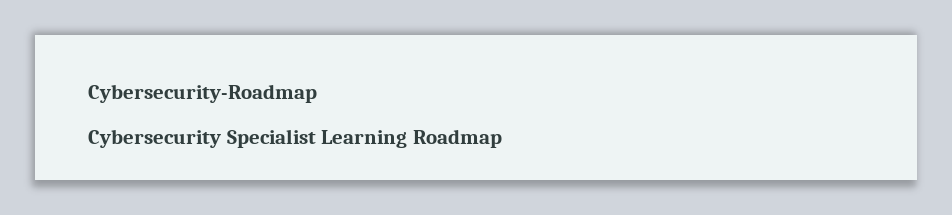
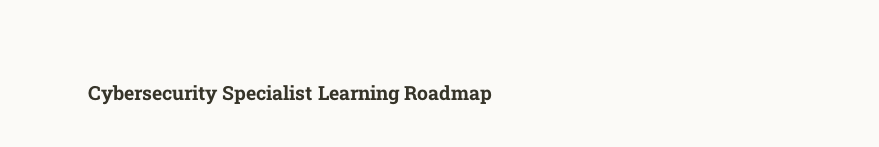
[88,84,317,103] Cybersecurity-Roadmap // -> (88, 95) none

